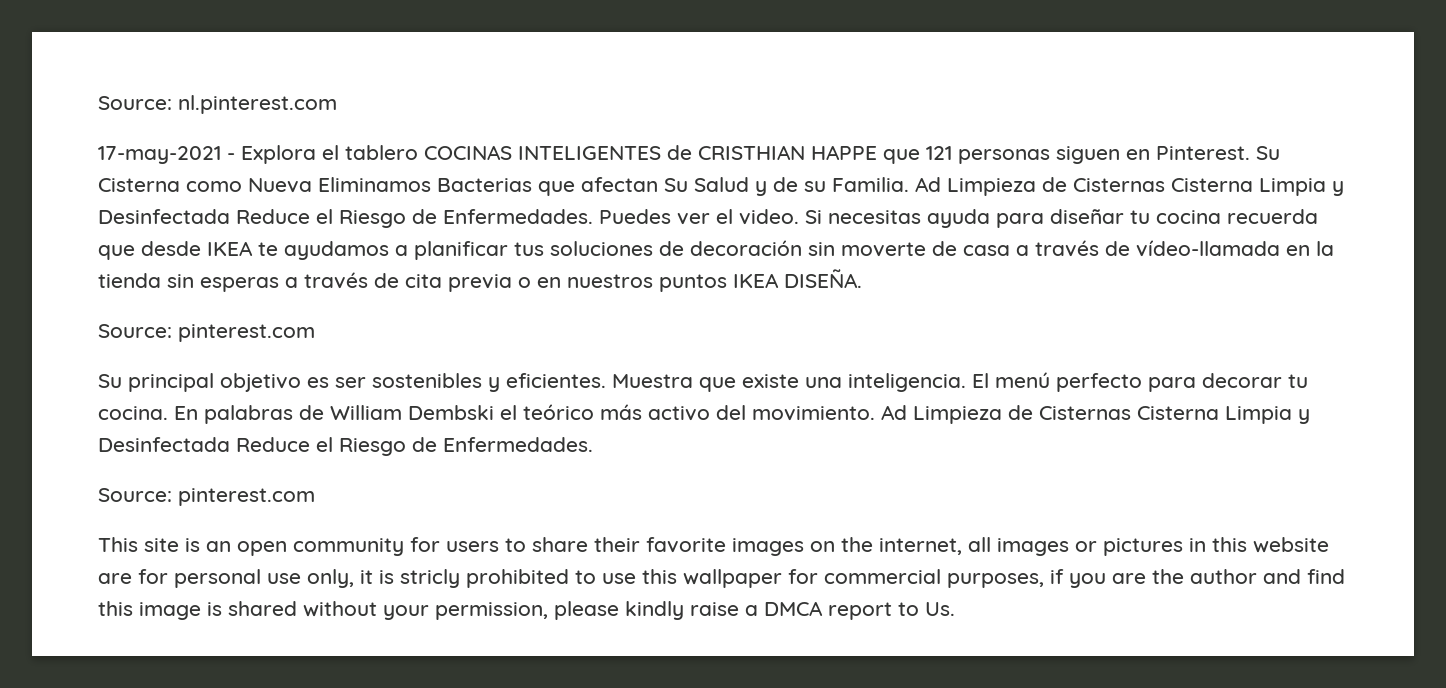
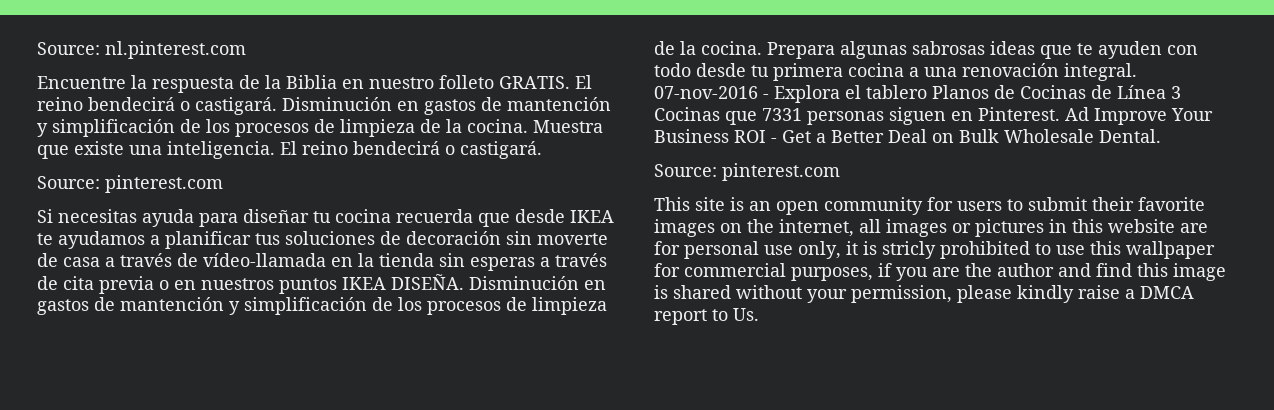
[98,145,1280,164] [98,177,1344,196] [98,209,799,228] 17-may-2021 - Explora el tablero COCINAS INTELIGENTES de CRISTHIAN HAPPE que 121 personas siguen en Pinterest. Su Cisterna como Nueva Eliminamos Bacterias que afectan Su Salud y de su Familia. Ad Limpieza de Cisternas Cisterna Limpia y Desinfectada Reduce el Riesgo de Enfermedades. Puedes ver el video. -> [37,75,592,93] [37,97,611,115] [37,119,603,137] [37,141,542,159] [37,175,223,193] Encuentre la respuesta de la Biblia en nuestro folleto GRATIS. El reino bendecirá o castigará. Disminución en gastos de mantención y simplificación de los procesos de limpieza de la cocina. Muestra que existe una inteligencia. El reino bendecirá o castigará. // Source: pinterest.com //
[98,324,315,342] [98,372,1308,392] [98,404,1310,424] [98,437,593,456] // Source: pinterest.com // Su principal objetivo es ser sostenibles y eficientes. Muestra que existe una inteligencia. El menú perfecto para decorar tu cocina. En palabras de William Dembski el teórico más activo del movimiento. Ad Limpieza de Cisternas Cisterna Limpia y Desinfectada Reduce el Riesgo de Enfermedades. -> [469,276,606,290] [37,297,607,315] [654,41,1198,59] [654,63,1137,81] [654,85,1181,103] [654,107,1213,125] [654,129,1161,143] Disminución en gastos de mantención y simplificación de los procesos de limpieza de la cocina. Prepara algunas sabrosas ideas que te ayuden con todo desde tu primera cocina a una renovación integral. 07-nov-2016 - Explora el tablero Planos de Cocinas de Línea 3 Cocinas que 7331 personas siguen en Pinterest. Ad Improve Your Business ROI - Get a Better Deal on Bulk Wholesale Dental.
[532,537,588,552] share -> [1028,197,1087,211] submit

